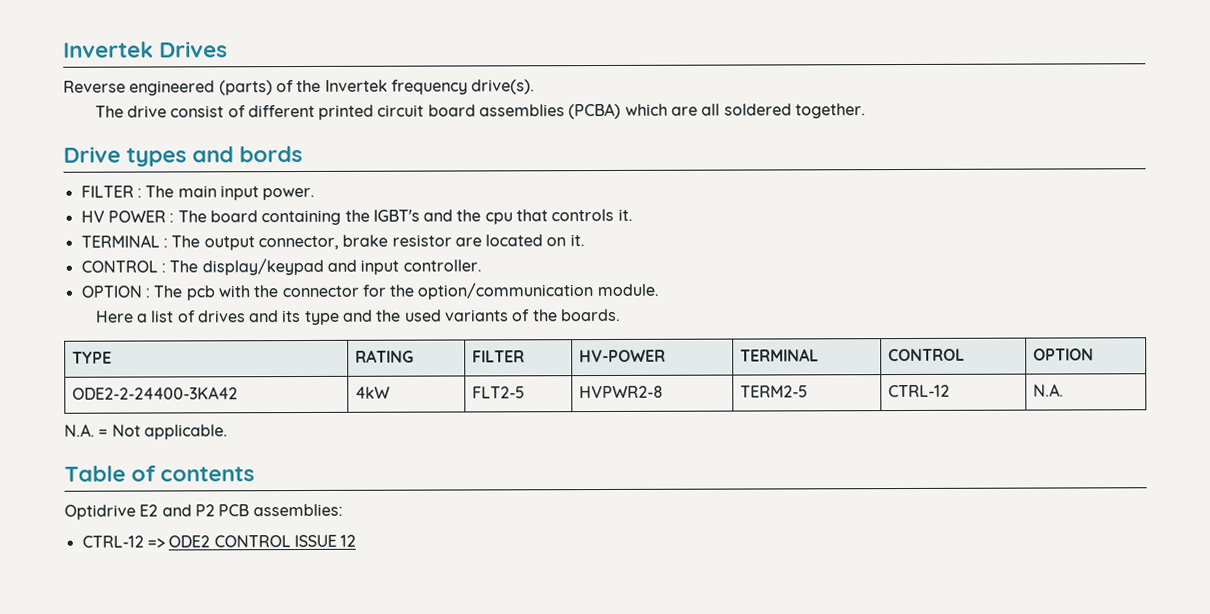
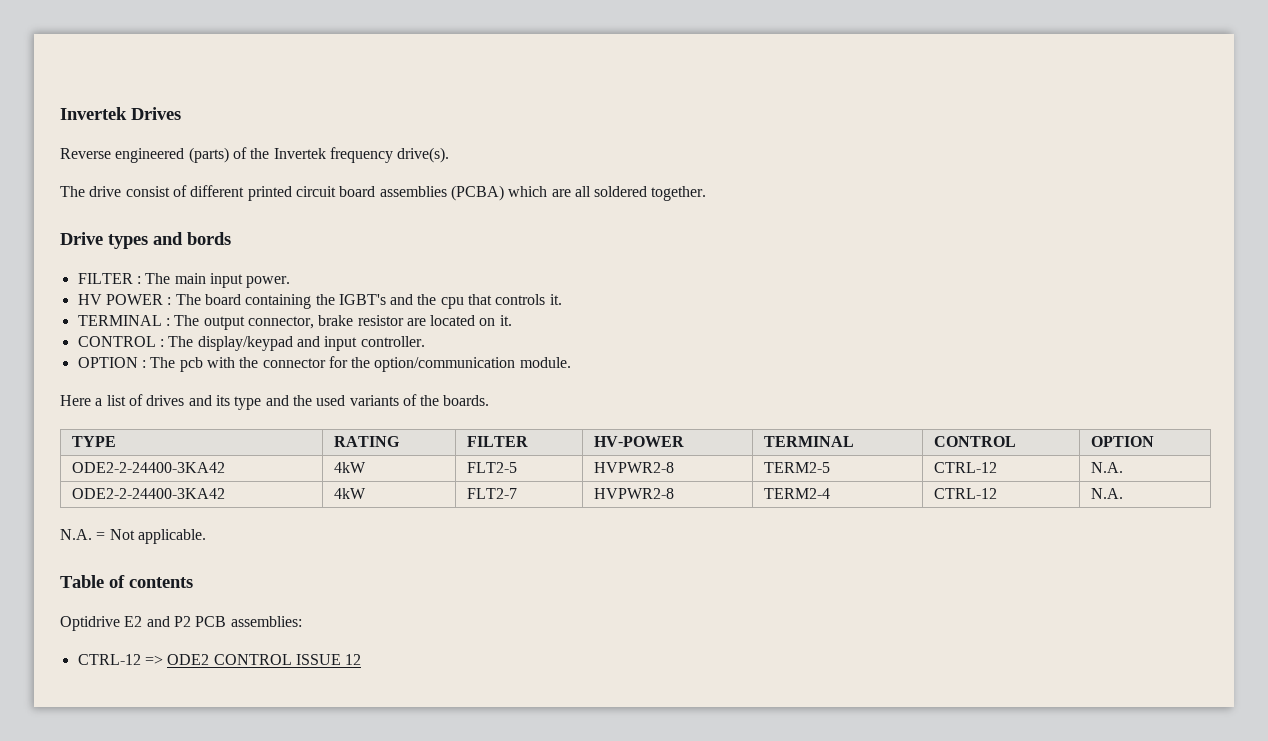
(1065, 390) none -> [72,488,226,499] [334,488,367,499] [467,488,518,499] [594,488,675,499] [764,488,831,499] [934,488,998,499] [1091,488,1124,499] // ODE2-2-24400-3KA42 | 4kW | FLT2-7 | HVPWR2-8 | TERM2-4 | CTRL-12 | N.A.

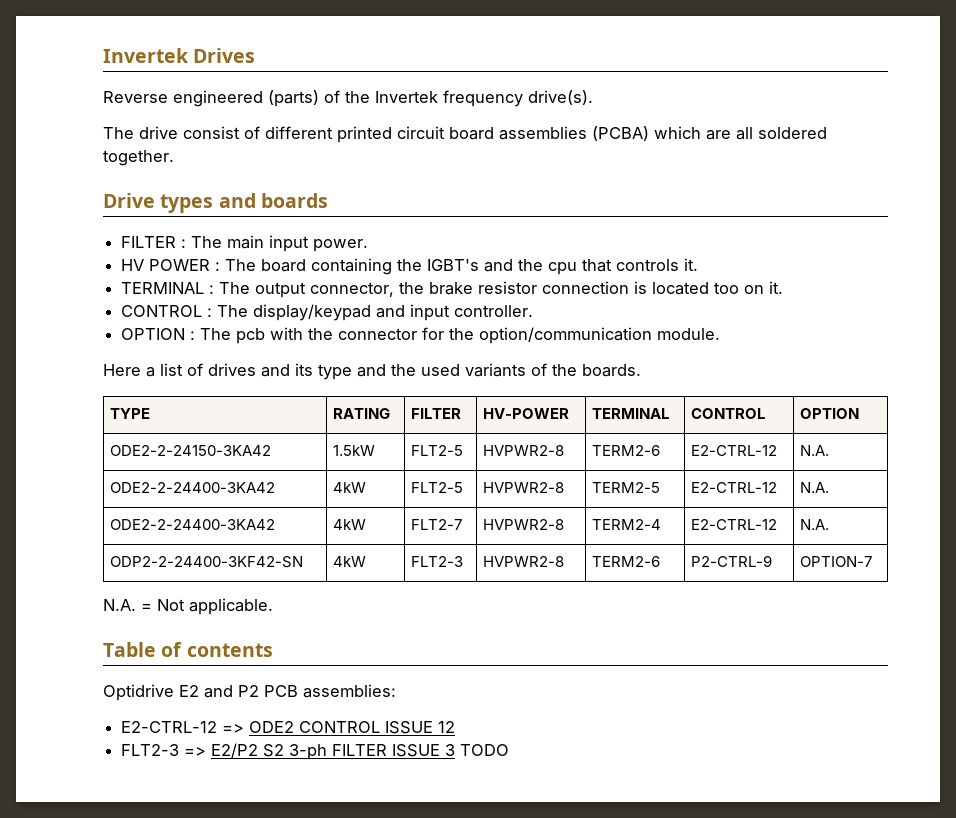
[187,232,231,245] bords -> [260,193,328,208] boards
(314, 322) none -> [399,282,425,294] the
[406,315,476,326] are located -> [542,281,740,295] connection is located too
(1155, 441) none -> [110,445,272,456] [333,445,376,456] [411,445,464,456] [483,445,565,456] [592,445,661,456] [691,445,778,456] [800,445,830,456] // ODE2-2-24150-3KA42 | 1.5kW | FLT2-5 | HVPWR2-8 | TERM2-6 | E2-CTRL-12 | N.A.
[934,462,998,473] CTRL-12 -> [691,482,778,493] E2-CTRL-12
[934,488,998,499] [1091,488,1124,499] CTRL-12 | N.A. -> [691,519,778,530] [800,519,830,530] [110,556,304,568] [333,556,367,567] [411,556,464,567] [483,556,565,567] [592,556,661,567] [691,555,773,567] [800,556,873,567] E2-CTRL-12 | N.A. // ODP2-2-24400-3KF42-SN | 4kW | FLT2-3 | HVPWR2-8 | TERM2-6 | P2-CTRL-9 | OPTION-7
[77,654,141,665] CTRL-12 -> [121,721,218,733] E2-CTRL-12
(362, 659) none -> [121,743,510,760] // FLT2-3 => E2/P2 S2 3-ph FILTER ISSUE 3 TODO

